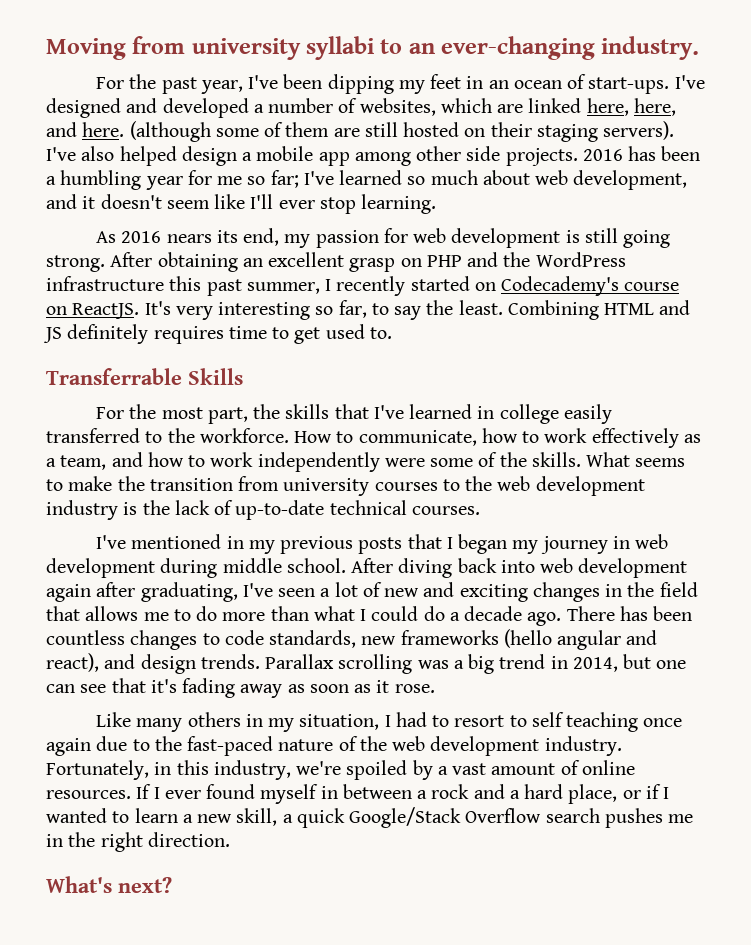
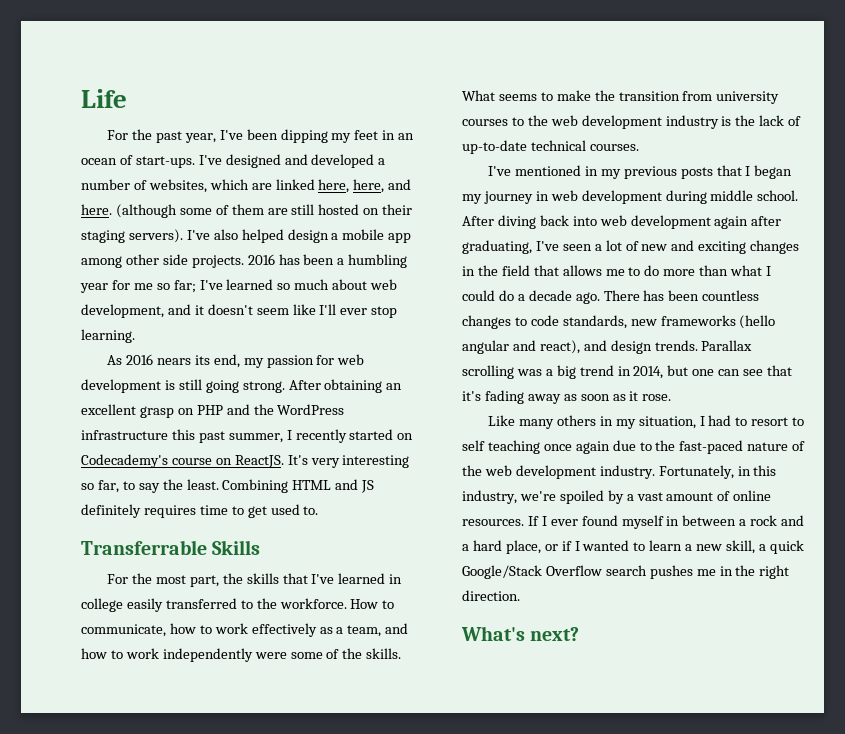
[46,36,700,60] Moving from university syllabi to an ever-changing industry. -> [81,89,127,108] Life

